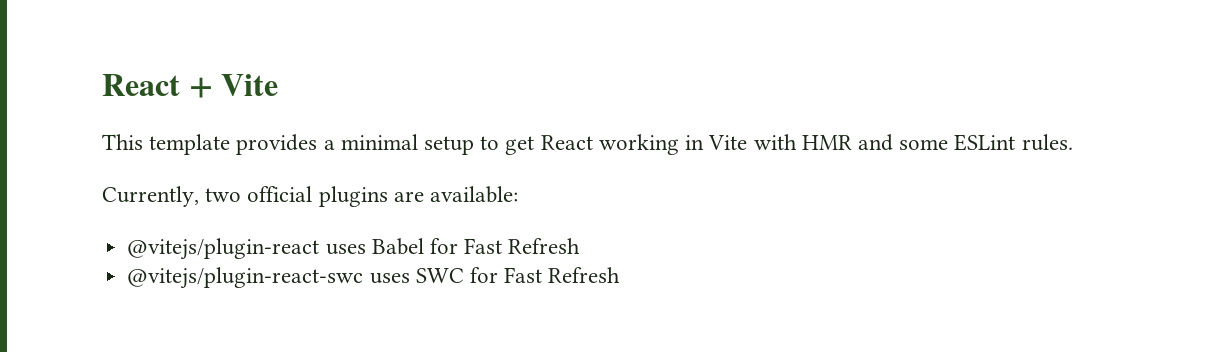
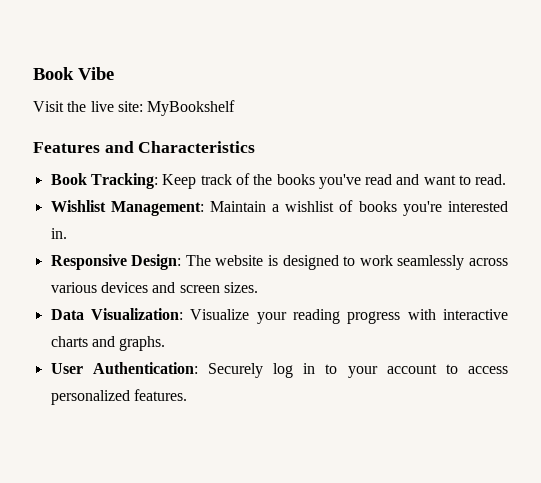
[102,74,279,98] [102,134,1073,155] [102,186,519,207] [127,238,581,260] [127,267,621,289] React + Vite // This template provides a minimal setup to get React working in Vite with HMR and some ESLint rules. // Currently, two official plugins are available: // @vitejs/plugin-react uses Babel for Fast Refresh // @vitejs/plugin-react-swc uses SWC for Fast Refresh -> [33,67,114,80] [33,100,236,116] [33,141,256,153] [50,173,507,189] [50,200,509,216] [50,228,67,239] [50,254,509,270] [50,282,258,293] [50,308,508,324] [50,336,166,351] [50,362,509,378] [50,389,187,405] Book Vibe // Visit the live site: MyBookshelf // Features and Characteristics // Book Tracking: Keep track of the books you've read and want to read. // Wishlist Management: Maintain a wishlist of books you're interested in. // Responsive Design: The website is designed to work seamlessly across various devices and screen sizes. // Data Visualization: Visualize your reading progress with interactive charts and graphs. // User Authentication: Securely log in to your account to access personalized features.

